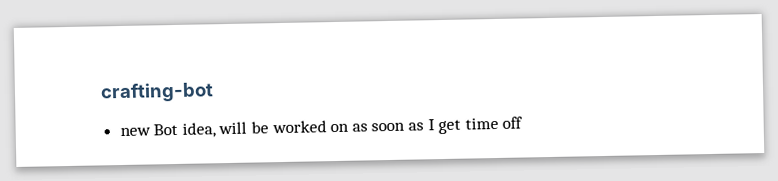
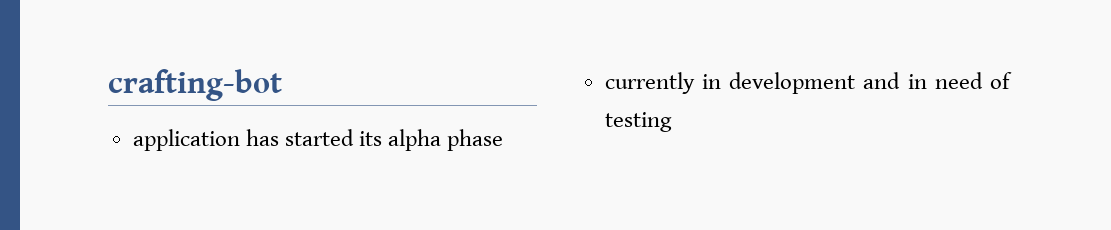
[119,116,524,138] new Bot idea, will be worked on as soon as I get time off -> [132,129,504,151] [604,72,1012,94] [604,112,672,132] application has started its alpha phase // currently in development and in need of testing

